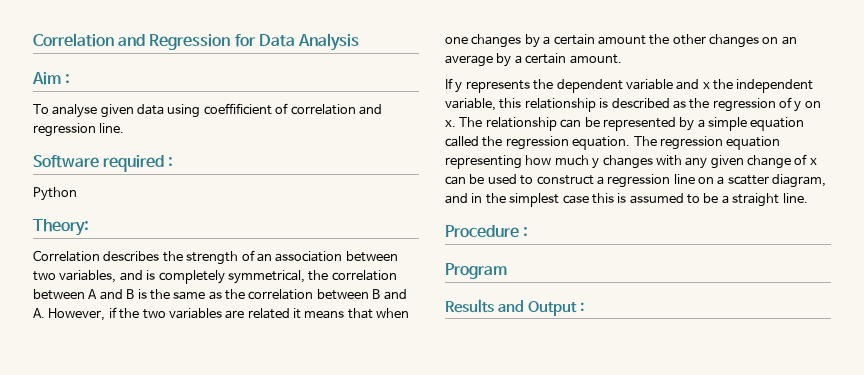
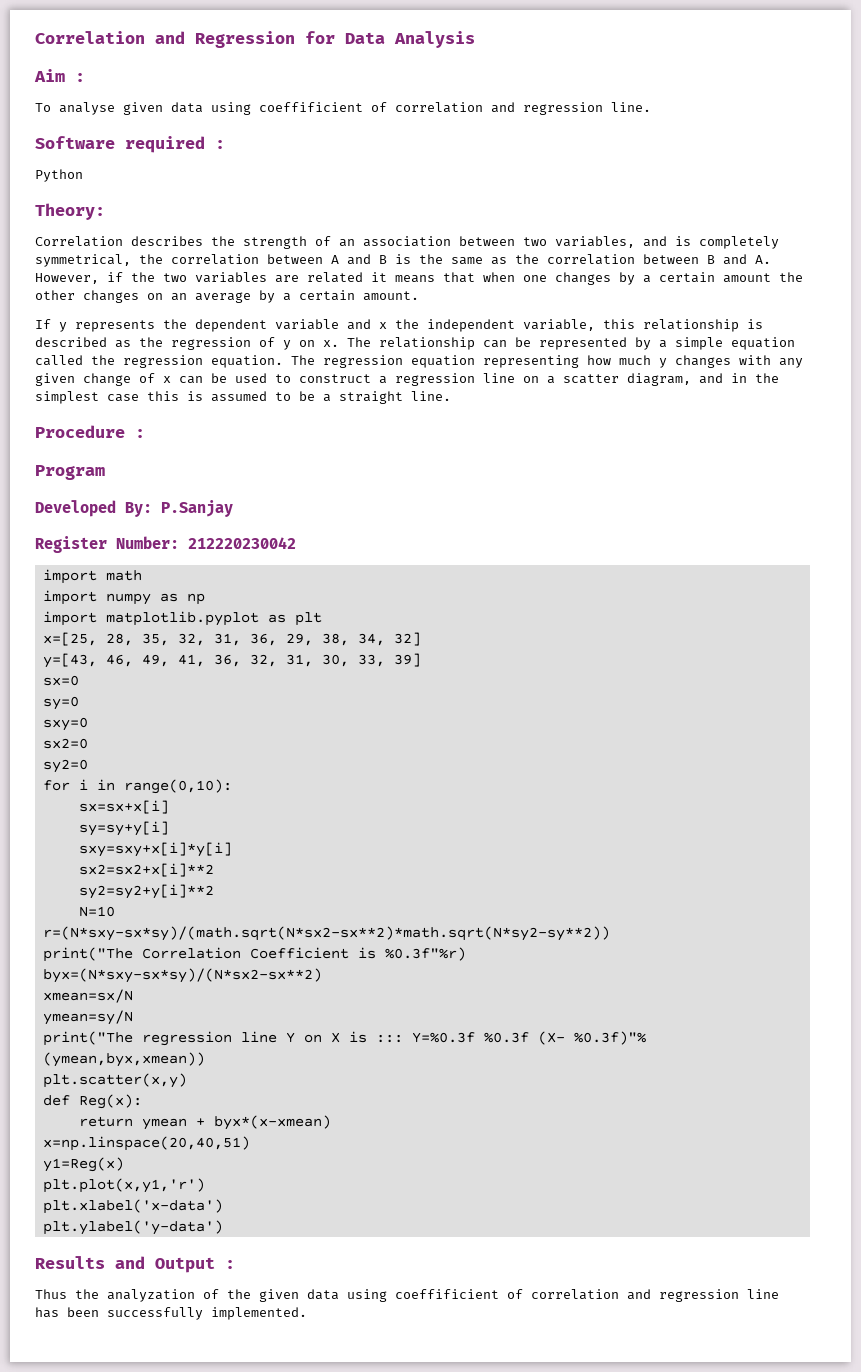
[445,299,584,316] Results and Output : -> [35,500,233,517] [35,536,296,553] [42,569,142,584] [42,590,205,605] [42,611,322,626] [42,632,421,646] [42,653,421,668] [42,675,79,686] [42,696,79,710] [42,717,88,731] [42,738,88,749] [42,759,88,773] [42,779,232,794] [78,800,169,814] [78,821,169,836] [78,842,232,857] [78,863,214,877] [78,884,214,899] [78,906,115,917] [42,926,610,941] [42,947,466,962] [42,968,322,983] [42,989,133,1003] [42,1010,133,1025] [42,1031,646,1046] [42,1052,205,1067] [42,1073,187,1088] [42,1094,142,1109] [78,1115,331,1130] [42,1136,250,1151] [42,1157,124,1172] [42,1178,205,1193] [42,1199,223,1214] [42,1220,223,1235] [35,1256,235,1273] [35,1289,779,1302] [35,1307,307,1320] Developed By: P.Sanjay // Register Number: 212220230042 // import math // import numpy as np // import matplotlib.pyplot as plt // x=[25, 28, 35, 32, 31, 36, 29, 38, 34, 32] // y=[43, 46, 49, 41, 36, 32, 31, 30, 33, 39] // sx=0 // sy=0 // sxy=0 // sx2=0 // sy2=0 // for i in range(0,10): // sx=sx+x[i] // sy=sy+y[i] // sxy=sxy+x[i]*y[i] // sx2=sx2+x[i]**2 // sy2=sy2+y[i]**2 // N=10 // r=(N*sxy-sx*sy)/(math.sqrt(N*sx2-sx**2)*math.sqrt(N*sy2-sy**2)) // print("The Correlation Coefficient is %0.3f"%r) // byx=(N*sxy-sx*sy)/(N*sx2-sx**2) // xmean=sx/N // ymean=sy/N // print("The regression line Y on X is ::: Y=%0.3f %0.3f (X- %0.3f)"% (ymean,byx,xmean)) // plt.scatter(x,y) // def Reg(x): // return ymean + byx*(x-xmean) // x=np.linspace(20,40,51) // y1=Reg(x) // plt.plot(x,y1,'r') // plt.xlabel('x-data') // plt.ylabel('y-data') // Results and Output : // Thus the analyzation of the given data using coeffificient of correlation and regression line has been successfully implemented.

